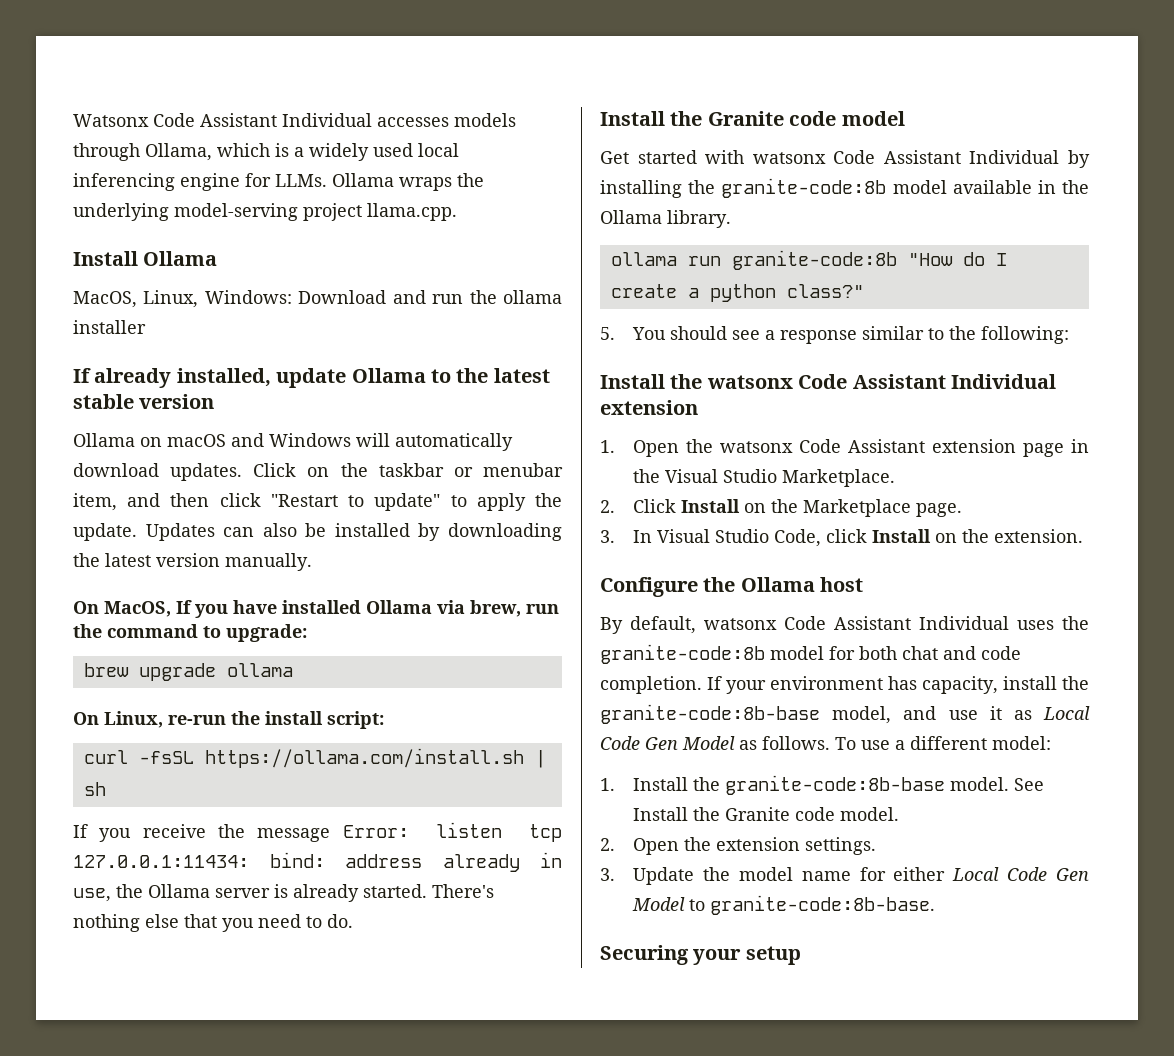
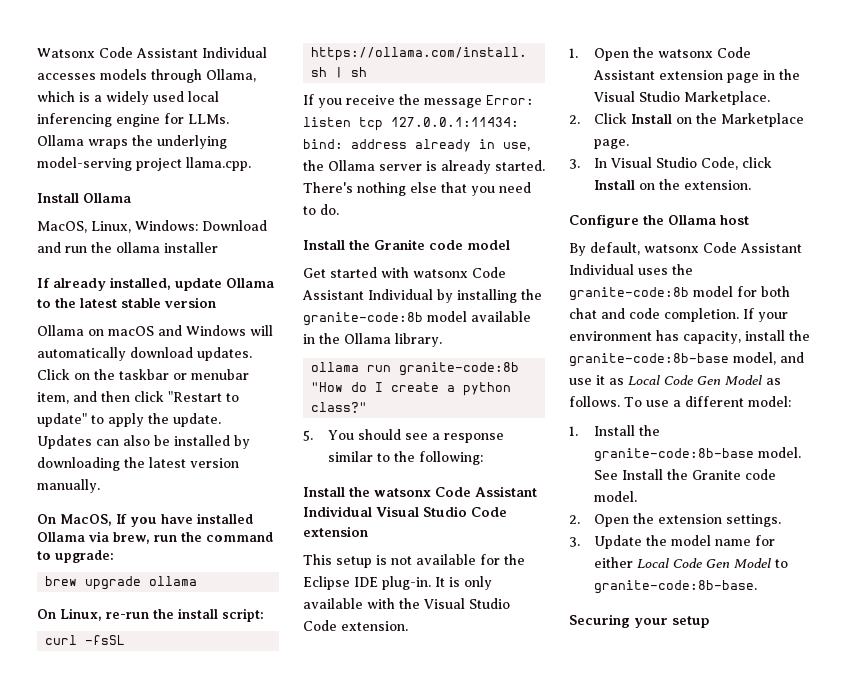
[600,400,698,415] extension -> [376,506,507,517] [303,526,368,537] [303,554,525,568] [303,576,492,590] [303,598,510,609] [303,620,408,631] Visual Studio Code extension // This setup is not available for the Eclipse IDE plug-in. It is only available with the Visual Studio Code extension.

